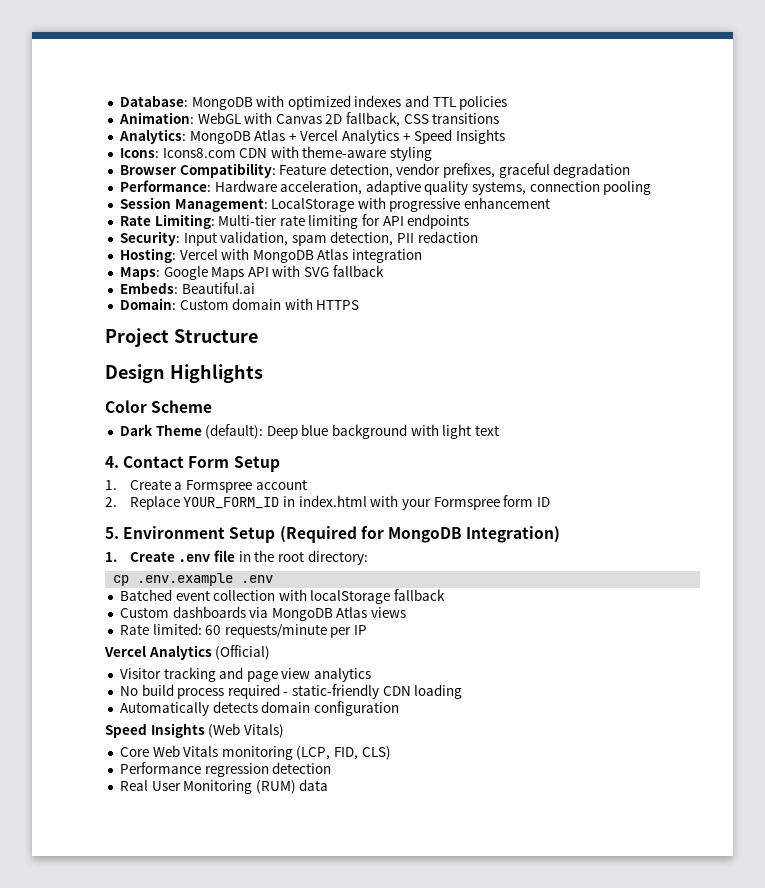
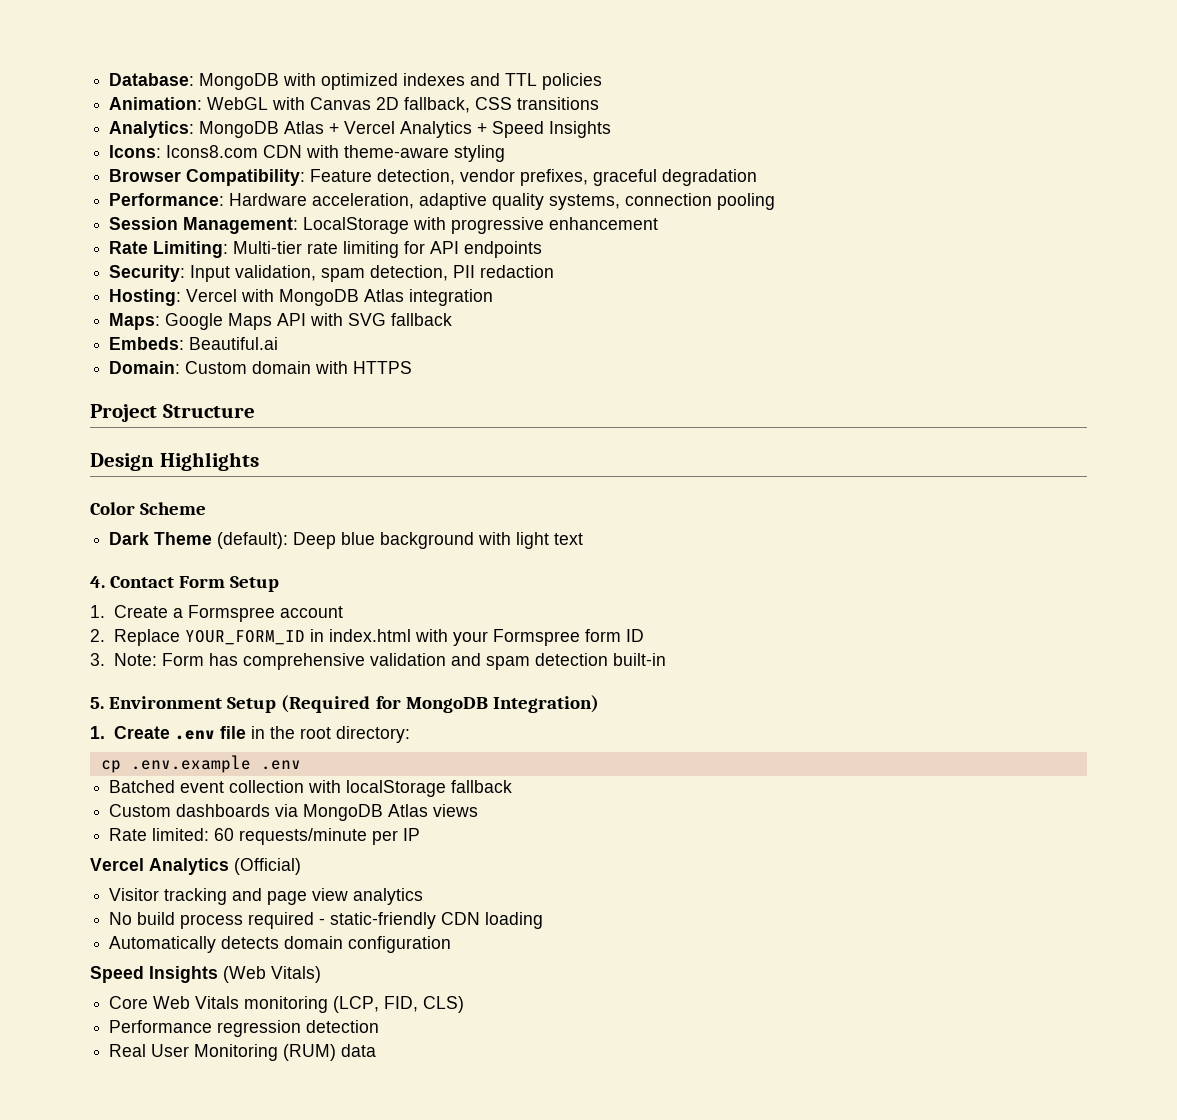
(550, 502) none -> [90,653,666,670] // 3. Note: Form has comprehensive validation and spam detection built-in

